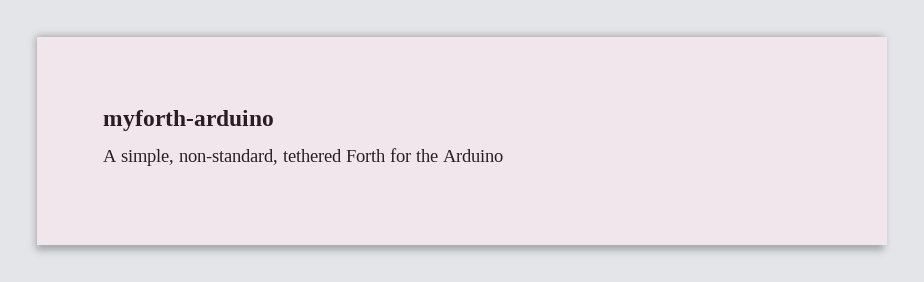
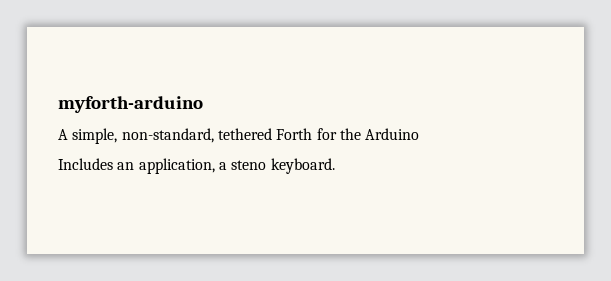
(503, 155) none -> [58,158,335,174] // Includes an application, a steno keyboard.

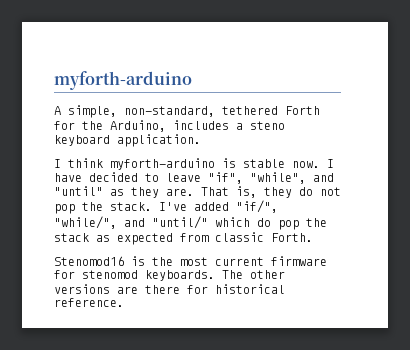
[365,128,420,140] [58,158,335,174] Arduino // Includes an application, a steno keyboard. -> [110,120,285,132] [54,134,201,147] [54,158,334,170] [54,172,334,184] [54,186,341,198] [54,200,278,214] [54,216,327,230] [54,232,313,245] [54,256,327,266] [54,270,285,281] [54,284,285,294] [54,298,124,307] Arduino, includes a steno keyboard application. // I think myforth-arduino is stable now. I have decided to leave "if", "while", and "until" as they are. That is, they do not pop the stack. I've added "if/", "while/", and "until/" which do pop the stack as expected from classic Forth. // Stenomod16 is the most current firmware for stenomod keyboards. The other versions are there for historical reference.

